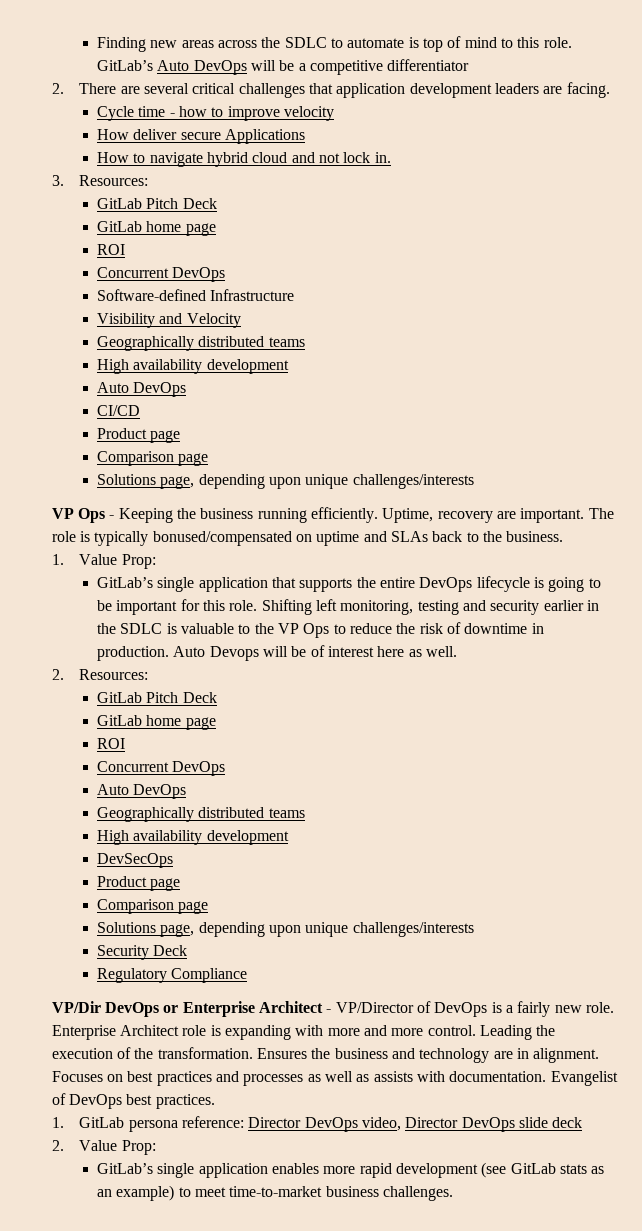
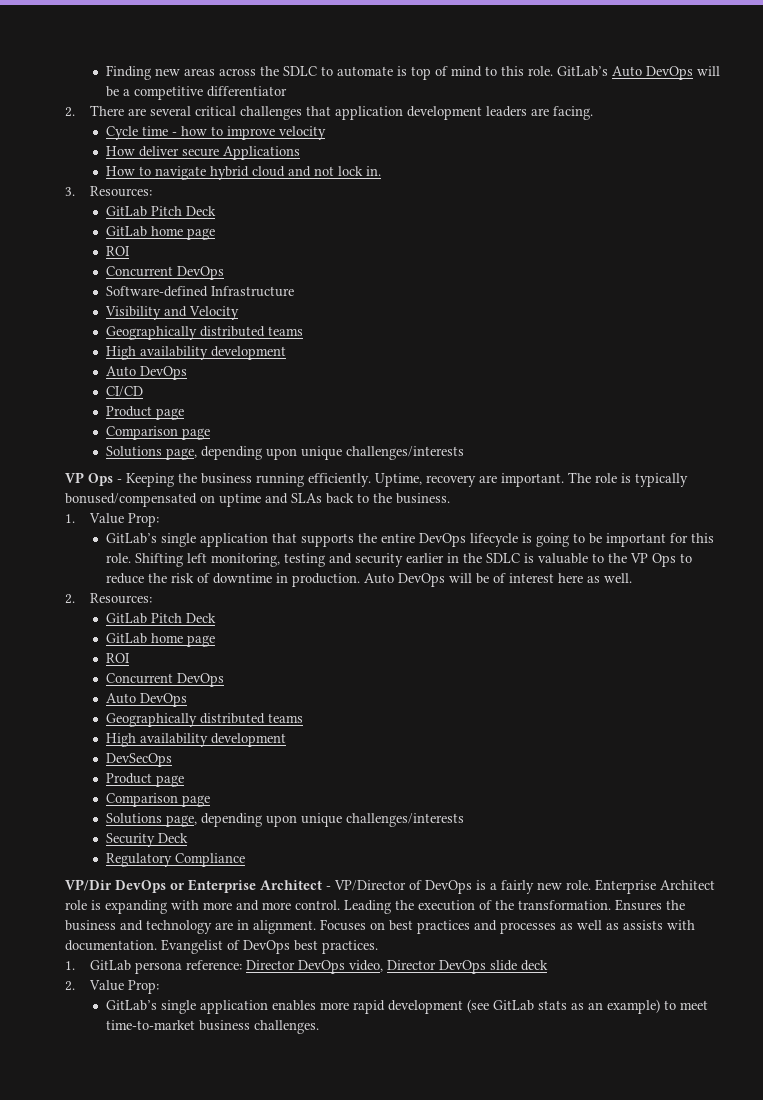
[209,646,259,661] Devops -> [398,573,446,587] DevOps

